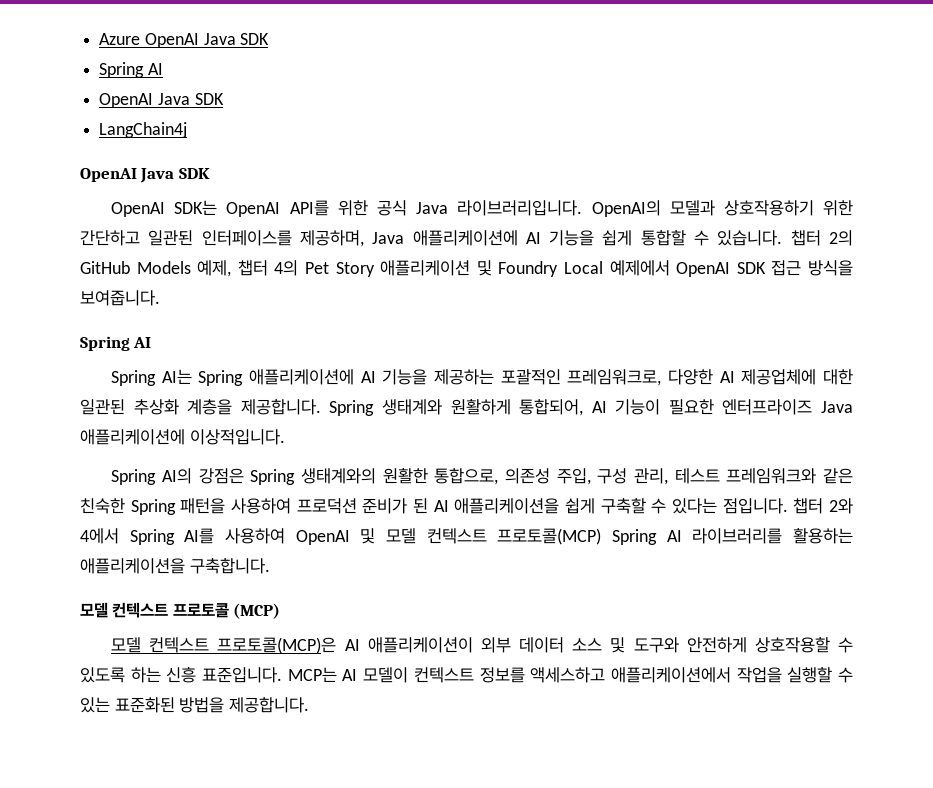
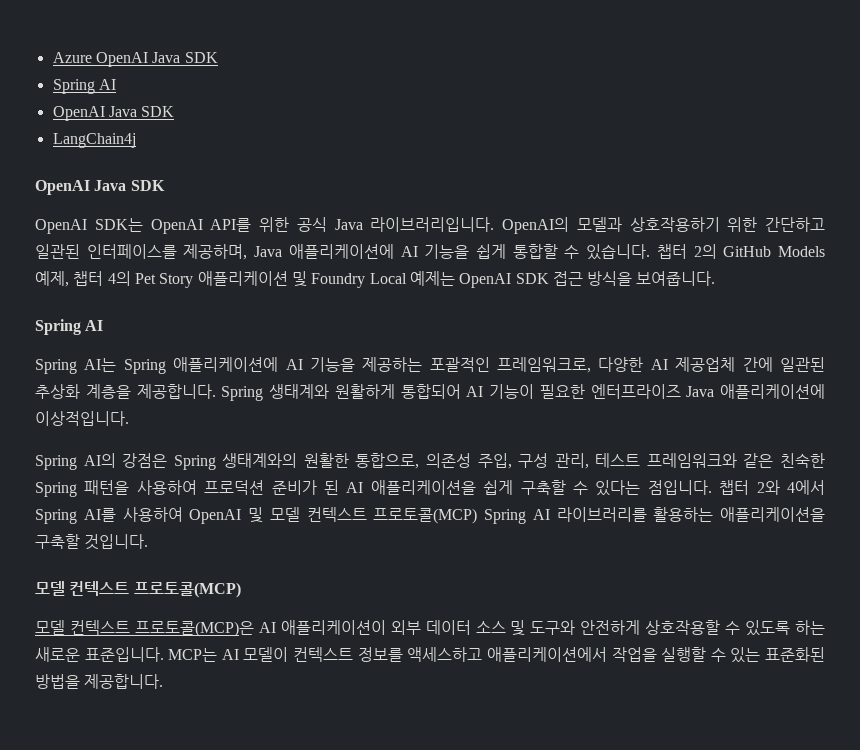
[609,260,670,276] 예제에서 -> [409,271,455,286] 예제는
[741,369,853,385] 제공업체에 대한 -> [675,357,773,372] 제공업체 간에
[519,399,584,416] 통합되어, -> [400,384,461,399] 통합되어
[189,558,270,574] [80,602,281,619] 구축합니다. // 모델 컨텍스트 프로토콜 (MCP) -> [35,534,149,550] [35,581,241,598] 구축할 것입니다. // 모델 컨텍스트 프로토콜(MCP)
[166,666,197,683] 신흥 -> [35,647,80,662] 새로운

